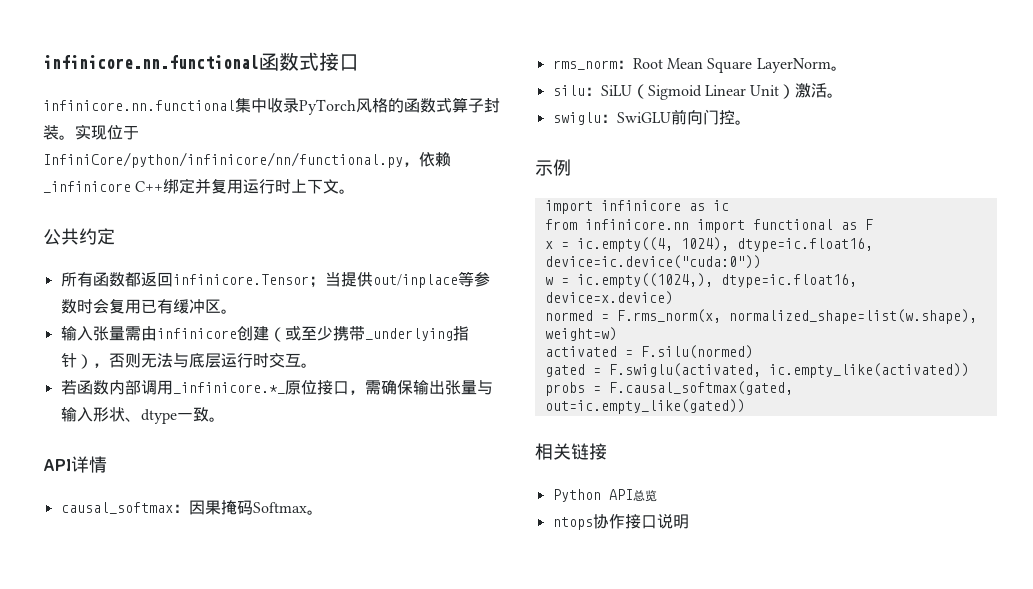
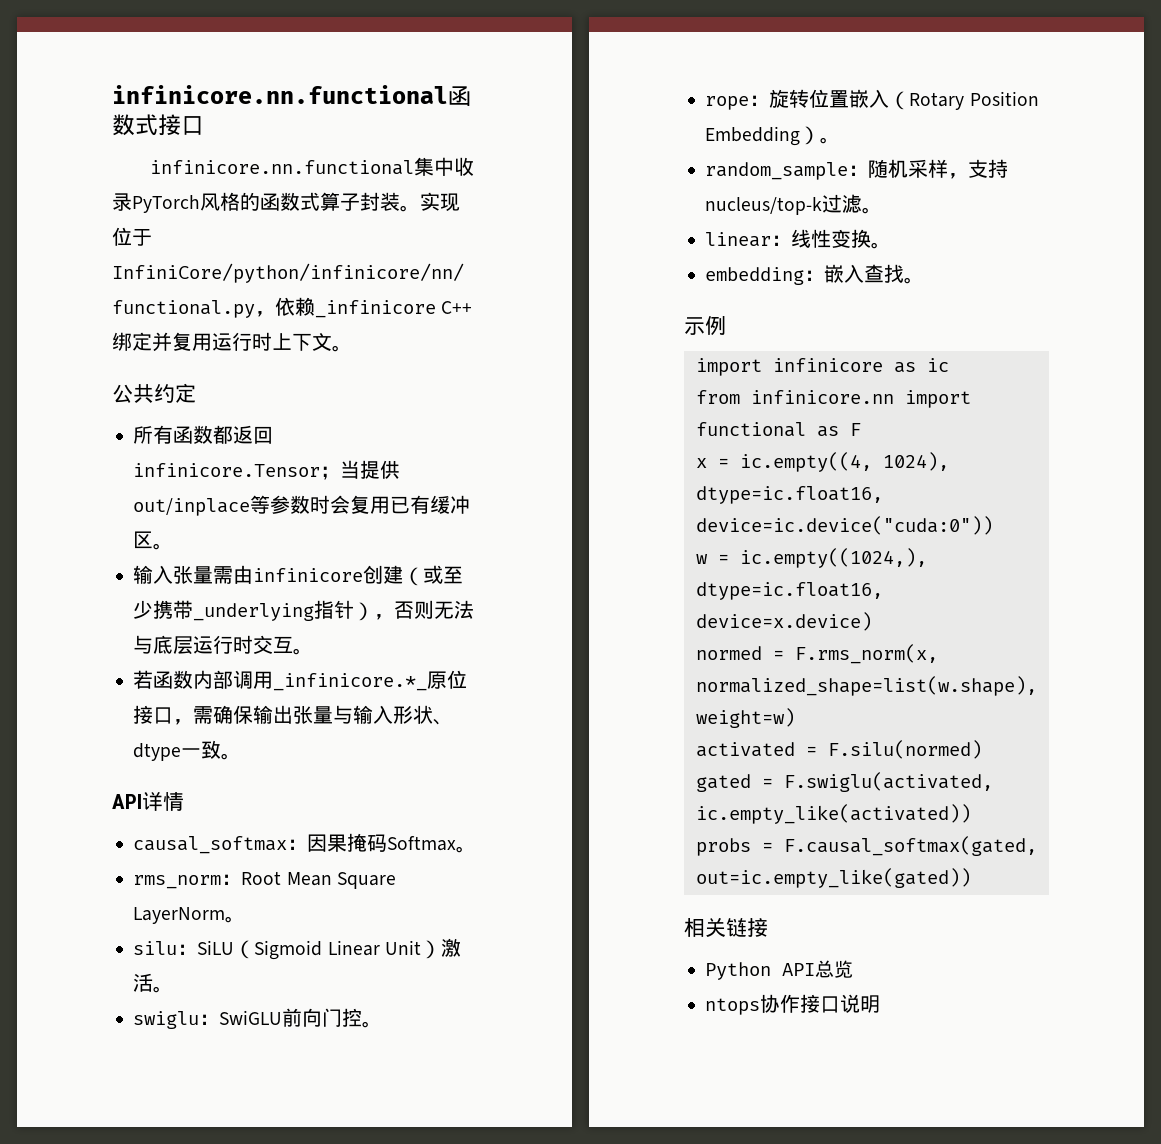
(751, 122) none -> [705,89,1039,110] [705,126,841,146] [705,159,1009,180] [705,194,883,215] [705,229,892,249] [705,264,925,285] // rope：旋转位置嵌入（Rotary Position Embedding）。 // random_sample：随机采样，支持nucleus/top-k过滤。 // linear：线性变换。 // embedding：嵌入查找。

